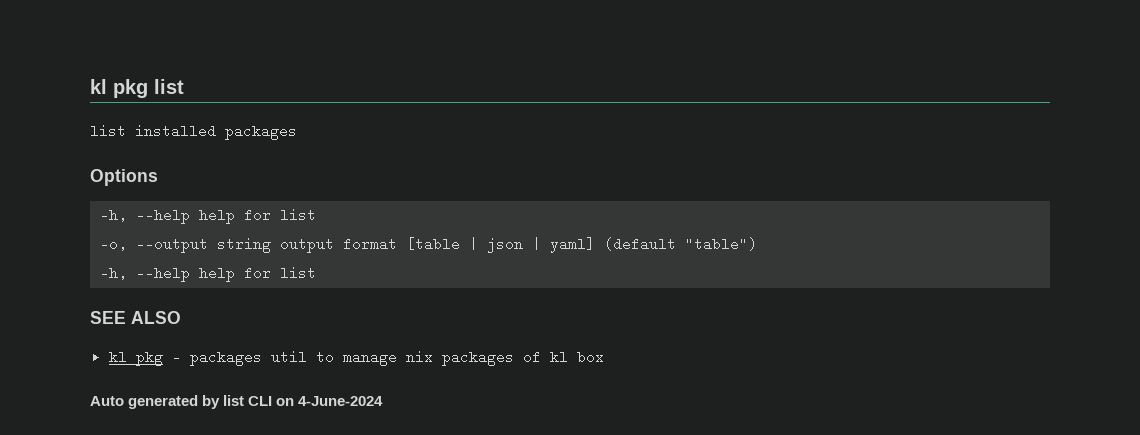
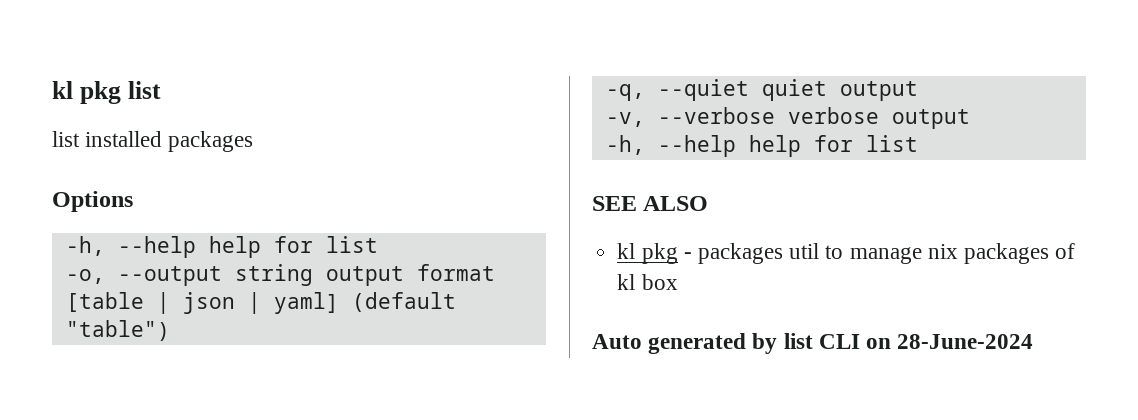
(758, 244) none -> [605,79,918,101] [605,107,970,129] // -q, --quiet quiet output // -v, --verbose verbose output
[298,396,384,406] 4-June-2024 -> [897,334,1034,349] 28-June-2024

